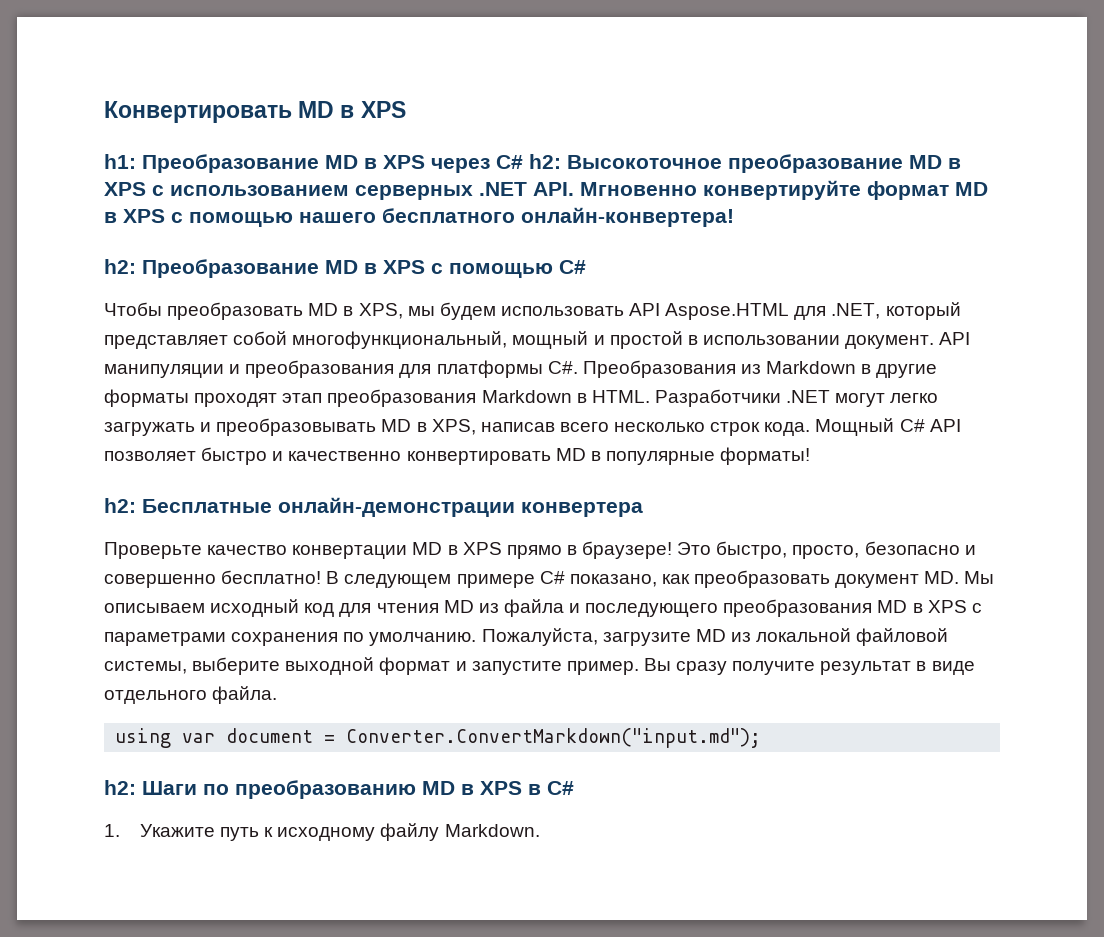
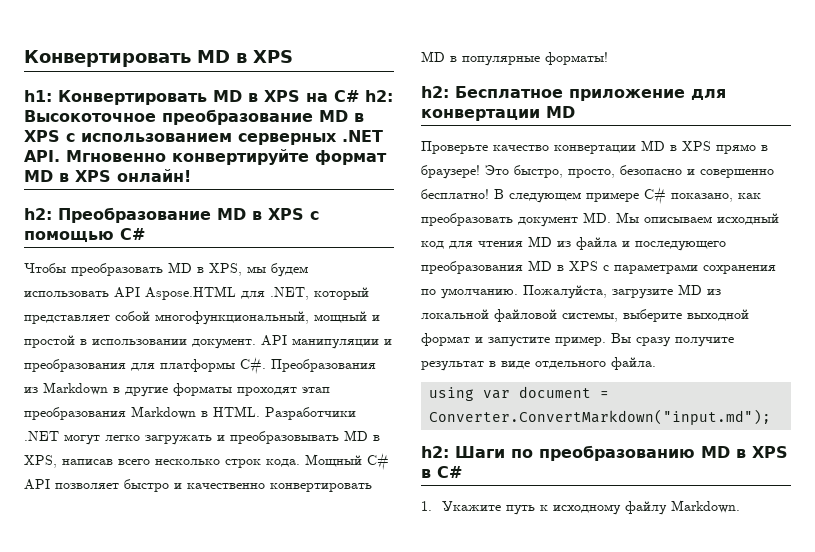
[142,154,490,173] Преобразование MD в XPS через -> [58,90,328,105] Конвертировать MD в XPS на
[171,207,734,227] с помощью нашего бесплатного онлайн-конвертера! -> [117,169,191,182] онлайн!
[142,497,643,517] Бесплатные онлайн-демонстрации конвертера -> [455,86,726,101] [421,106,575,121] Бесплатное приложение для конвертации MD

